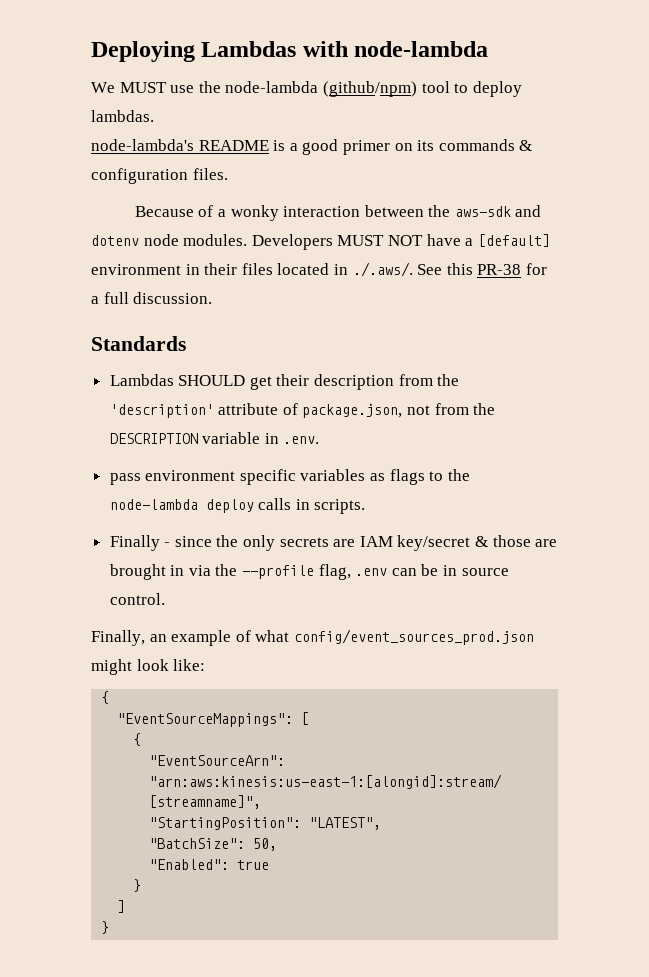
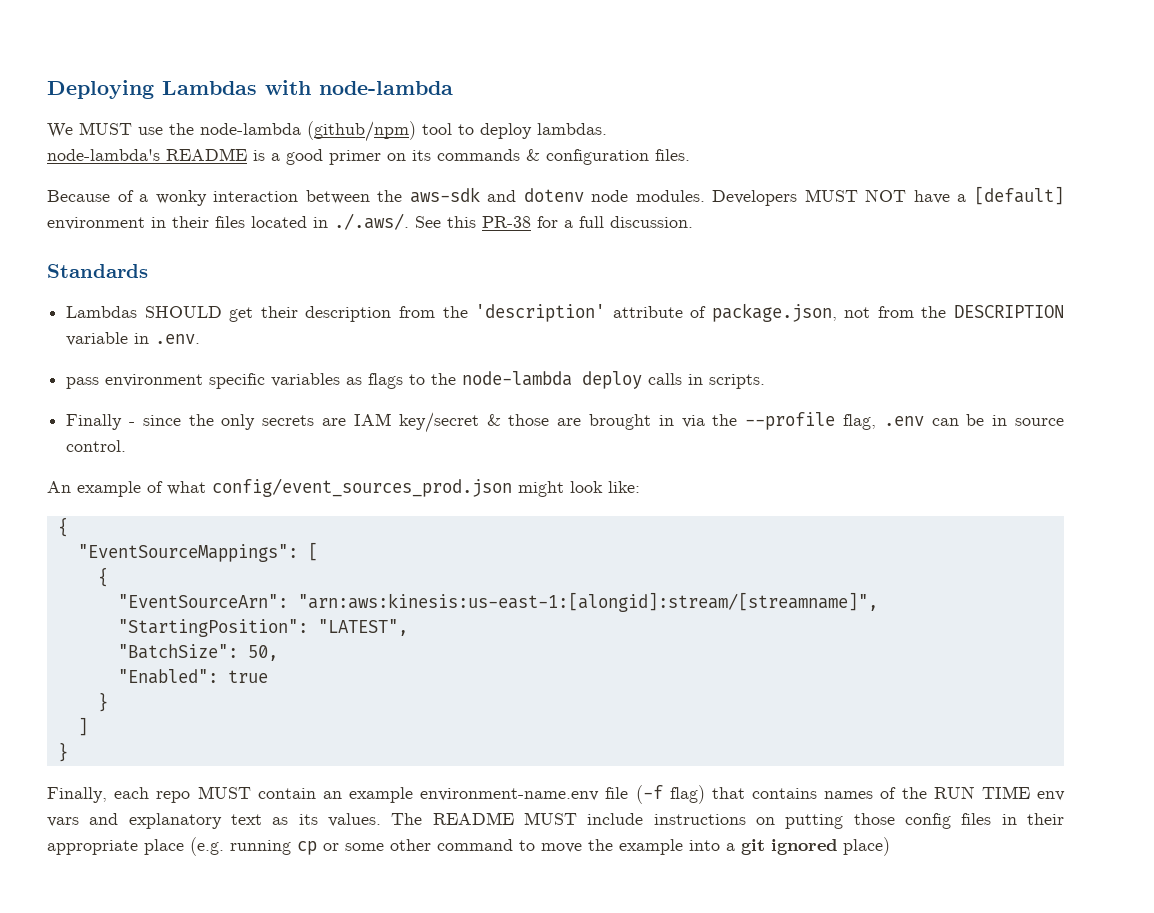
[91,630,167,646] Finally, an -> [47,481,71,493] An
(110, 927) none -> [47,785,1065,804] [47,812,1065,829] [47,837,890,856] // Finally, each repo MUST contain an example environment-name.env file (-f flag) that contains names of the RUN TIME env vars and explanatory text as its values. The README MUST include instructions on putting those config files in their appropriate place (e.g. running cp or some other command to move the example into a git ignored place)

